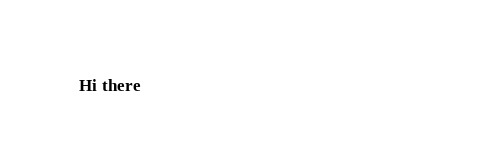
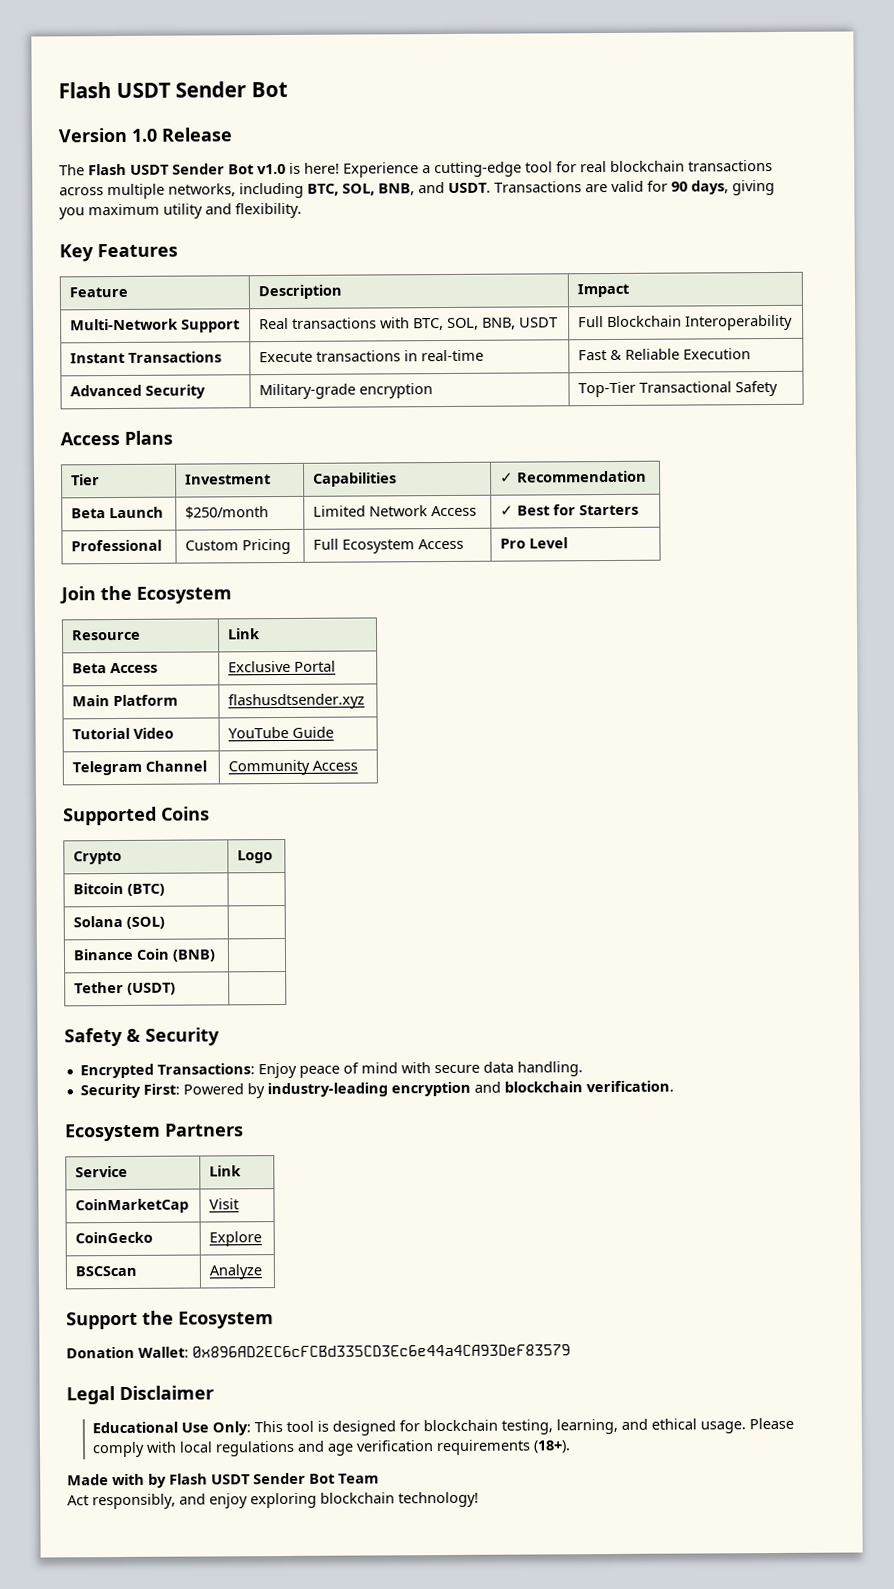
[79,79,141,91] Hi there -> [58,81,288,99] [58,127,233,143] [59,160,773,178] [59,179,775,200] [59,202,302,220] [59,243,178,262] [69,286,129,298] [258,284,343,300] [577,283,630,298] [70,318,241,333] [259,317,559,331] [578,314,794,331] [70,351,223,364] [259,349,485,363] [578,348,752,361] [70,384,207,399] [259,383,434,400] [578,380,779,398] [60,430,173,446] [71,474,101,486] [185,474,272,485] [313,472,398,487] [500,470,648,483] [71,506,165,519] [185,506,270,519] [313,505,478,517] [500,504,640,516] [71,539,163,552] [185,538,292,555] [313,538,465,554] [500,537,569,549] [59,585,232,605] [71,629,142,641] [227,628,261,640] [72,662,159,674] [228,660,337,673] [72,694,179,707] [228,693,366,710] [72,727,175,740] [228,726,335,739] [72,760,208,776] [228,759,359,776] [63,806,210,826] [73,850,123,865] [237,850,274,864] [73,882,166,896] [73,915,166,929] [73,948,217,962] [74,981,177,995] [64,1027,220,1047] [79,1061,583,1079] [79,1080,674,1099] [65,1123,244,1142] [75,1165,129,1178] [209,1165,242,1177] [75,1198,190,1214] [209,1198,240,1210] [75,1231,154,1244] [209,1231,263,1247] [75,1265,138,1277] [209,1264,263,1280] [66,1310,274,1330] [66,1344,571,1359] [66,1385,214,1405] [91,1417,794,1436] [91,1439,571,1458] [67,1472,379,1488] [67,1491,479,1510] Flash USDT Sender Bot // Version 1.0 Release // The Flash USDT Sender Bot v1.0 is here! Experience a cutting-edge tool for real blockchain transactions across multiple networks, including BTC, SOL, BNB, and USDT. Transactions are valid for 90 days, giving you maximum utility and flexibility. // Key Features // Feature | Description | Impact // Multi-Network Support | Real transactions with BTC, SOL, BNB, USDT | Full Blockchain Interoperability // Instant Transactions | Execute transactions in real-time | Fast & Reliable Execution // Advanced Security | Military-grade encryption | Top-Tier Transactional Safety // Access Plans // Tier | Investment | Capabilities | ✓ Recommendation // Beta Launch | $250/month | Limited Network Access | ✓ Best for Starters // Professional | Custom Pricing | Full Ecosystem Access | Pro Level // Join the Ecosystem // Resource | Link // Beta Access | Exclusive Portal // Main Platform | flashusdtsender.xyz // Tutorial Video | YouTube Guide // Telegram Channel | Community Access // Supported Coins // Crypto | Logo // Bitcoin (BTC) | // Solana (SOL) | // Binance Coin (BNB) | // Tether (USDT) | // Safety & Security // Encrypted Transactions: Enjoy peace of mind with secure data handling. // Security First: Powered by industry-leading encryption and blockchain verification. // Ecosystem Partners // Service | Link // CoinMarketCap | Visit // CoinGecko | Explore // BSCScan | Analyze // Support the Ecosystem // Donation Wallet: 0x896AD2EC6cFCBd335CD3Ec6e44a4CA93DeF83579 // Legal Disclaimer // Educational Use Only: This tool is designed for blockchain testing, learning, and ethical usage. Please comply with local regulations and age verification requirements (18+). // Made with by Flash USDT Sender Bot Team // Act responsibly, and enjoy exploring blockchain technology!

